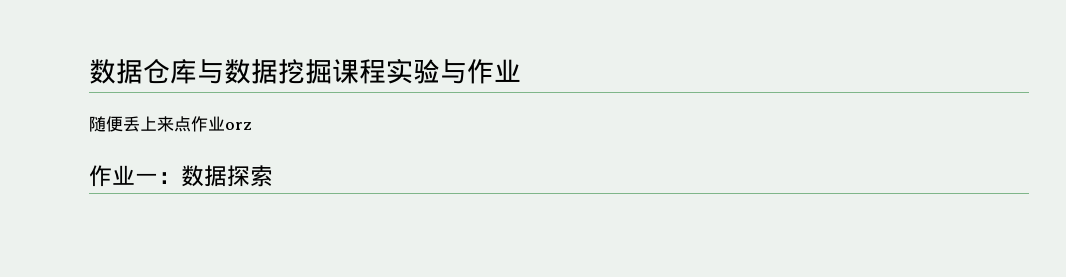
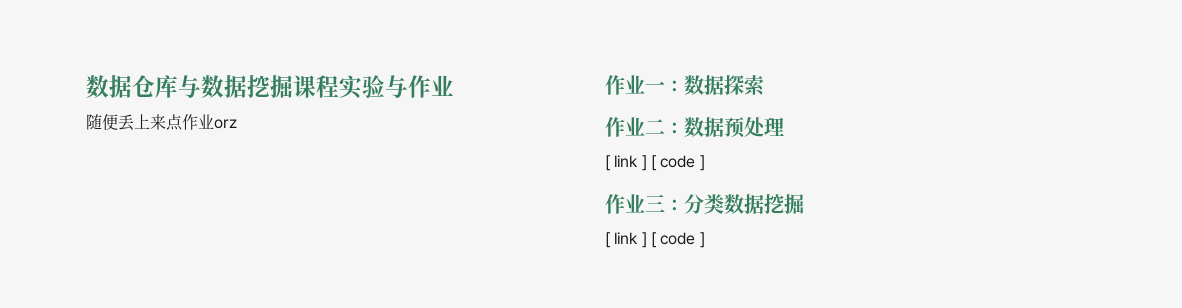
(273, 176) none -> [605,117,784,138] [605,155,705,171] [605,194,804,214] [605,232,705,248] // 作业二：数据预处理 // [ link ] [ code ] // 作业三：分类数据挖掘 // [ link ] [ code ]

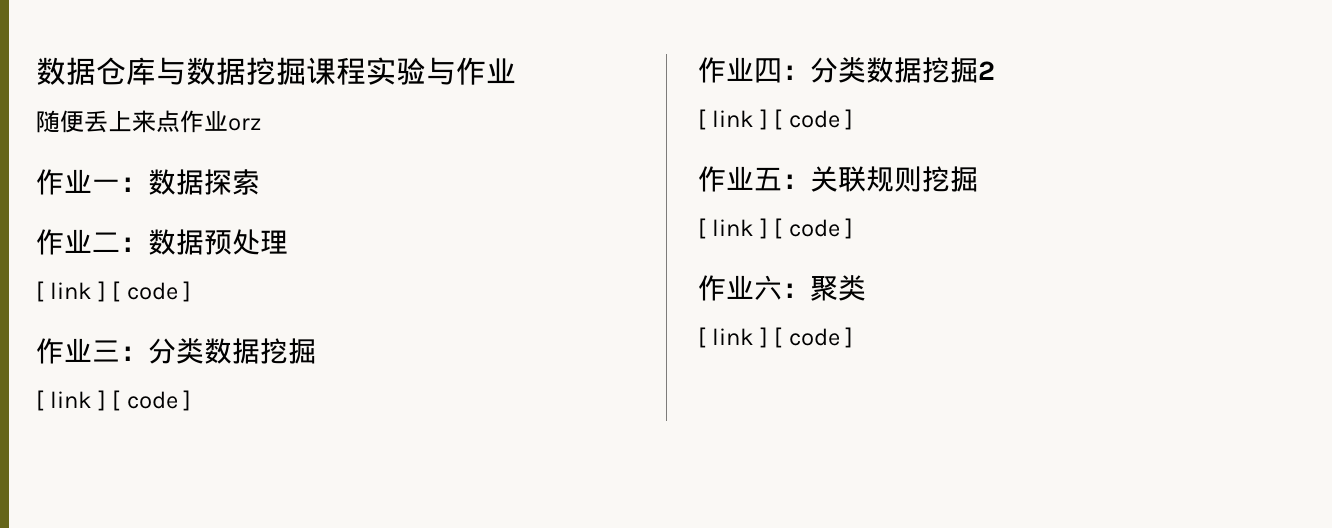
(705, 240) none -> [698,57,995,83] [698,109,854,130] [698,166,978,192] [698,218,854,239] [698,275,866,301] [698,327,854,348] // 作业四：分类数据挖掘2 // [ link ] [ code ] // 作业五：关联规则挖掘 // [ link ] [ code ] // 作业六：聚类 // [ link ] [ code ]

